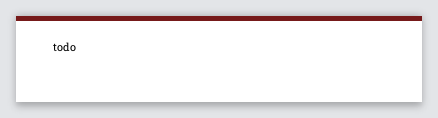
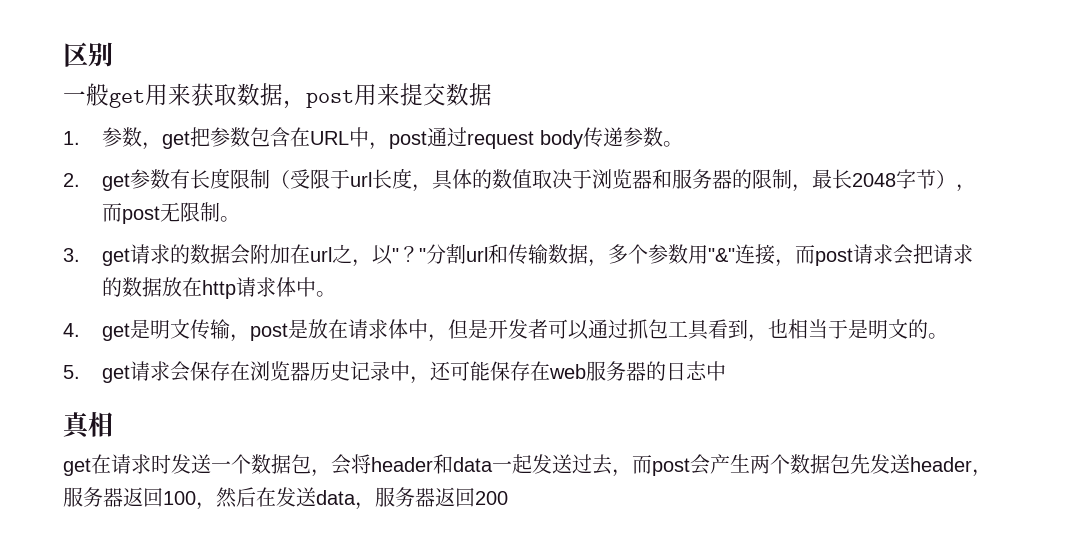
[53,42,76,52] todo -> [63,42,113,67] [63,83,492,109] [63,127,683,150] [63,168,976,192] [101,202,240,224] [63,244,973,267] [101,277,336,299] [63,319,948,342] [63,361,726,384] [63,411,113,439] [63,454,992,477] [63,487,508,510] 区别 // 一般get用来获取数据，post用来提交数据 // 1.参数，get把参数包含在URL中，post通过request body传递参数。 // 2. get参数有长度限制（受限于url长度，具体的数值取决于浏览器和服务器的限制，最长2048字节），而post无限制。 // 3. get请求的数据会附加在url之，以"？"分割url和传输数据，多个参数用"&"连接，而post请求会把请求的数据放在http请求体中。 // 4. get是明文传输，post是放在请求体中，但是开发者可以通过抓包工具看到，也相当于是明文的。 // 5. get请求会保存在浏览器历史记录中，还可能保存在web服务器的日志中 // 真相 // get在请求时发送一个数据包，会将header和data一起发送过去，而post会产生两个数据包先发送header，服务器返回100，然后在发送data，服务器返回200

